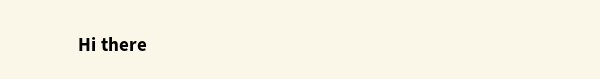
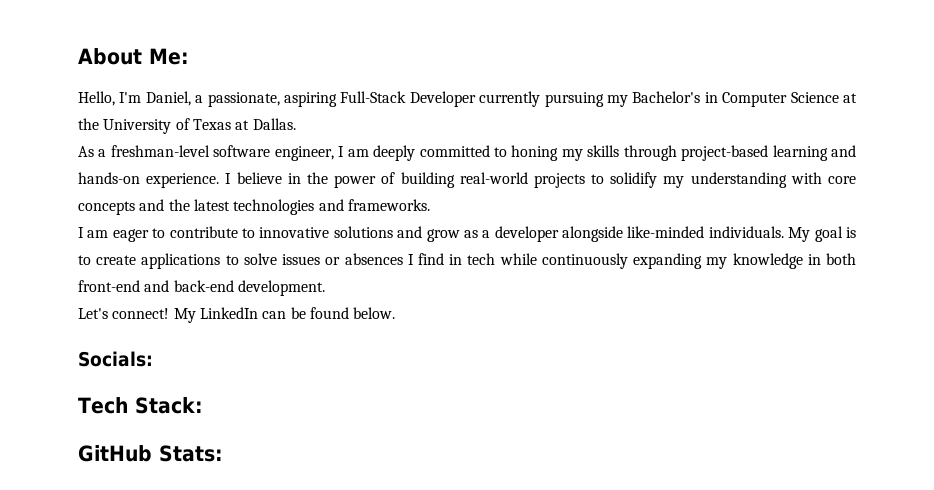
[78,37,148,51] Hi there -> [78,48,189,65] [78,91,857,107] [78,118,296,134] [78,145,856,161] [78,172,856,188] [78,199,430,215] [78,226,857,242] [78,253,856,269] [78,280,325,296] [78,307,396,323] [78,351,153,367] [78,397,203,414] [78,445,223,462] About Me: // Hello, I'm Daniel, a passionate, aspiring Full-Stack Developer currently pursuing my Bachelor's in Computer Science at the University of Texas at Dallas. // As a freshman-level software engineer, I am deeply committed to honing my skills through project-based learning and hands-on experience. I believe in the power of building real-world projects to solidify my understanding with core concepts and the latest technologies and frameworks. // I am eager to contribute to innovative solutions and grow as a developer alongside like-minded individuals. My goal is to create applications to solve issues or absences I find in tech while continuously expanding my knowledge in both front-end and back-end development. // Let's connect! My LinkedIn can be found below. // Socials: // Tech Stack: // GitHub Stats:

